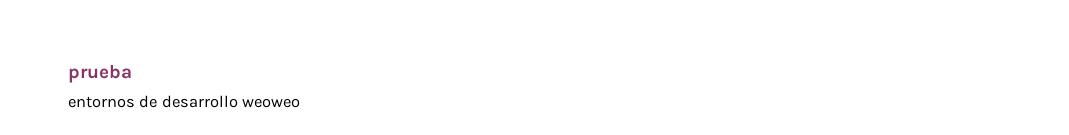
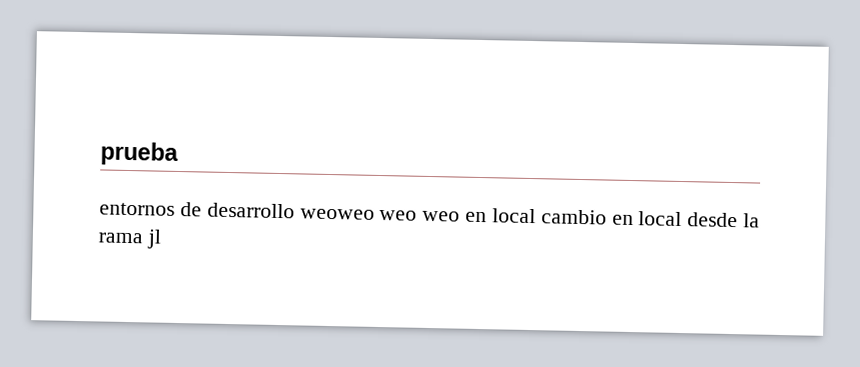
(301, 103) none -> [379,208,760,228] [98,229,162,249] weo weo en local cambio en local desde la rama jl

